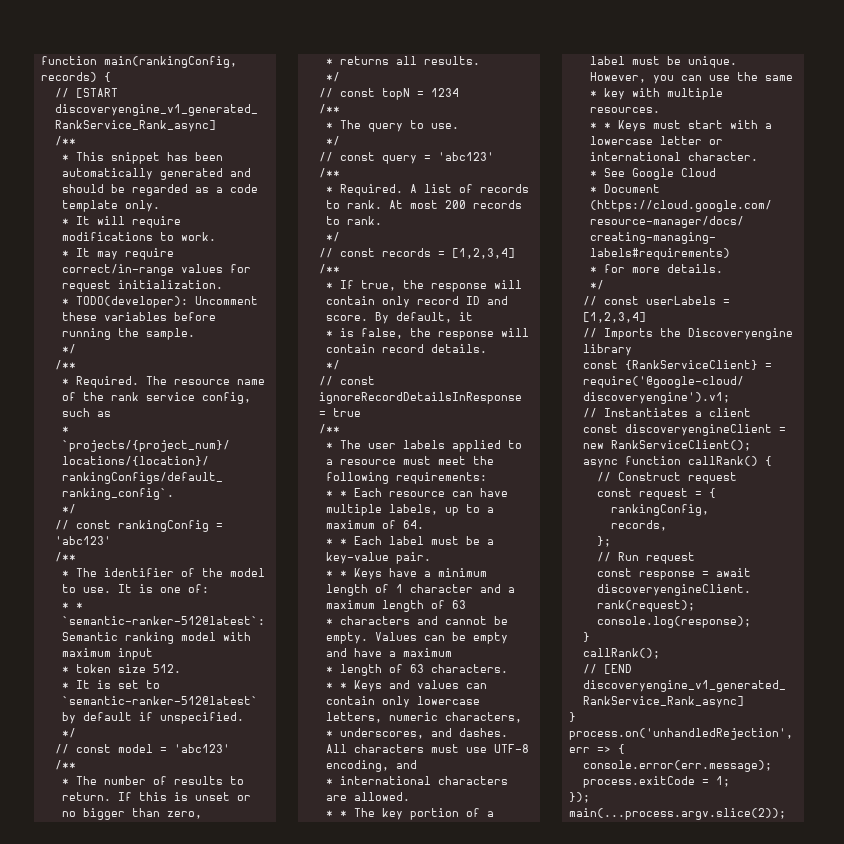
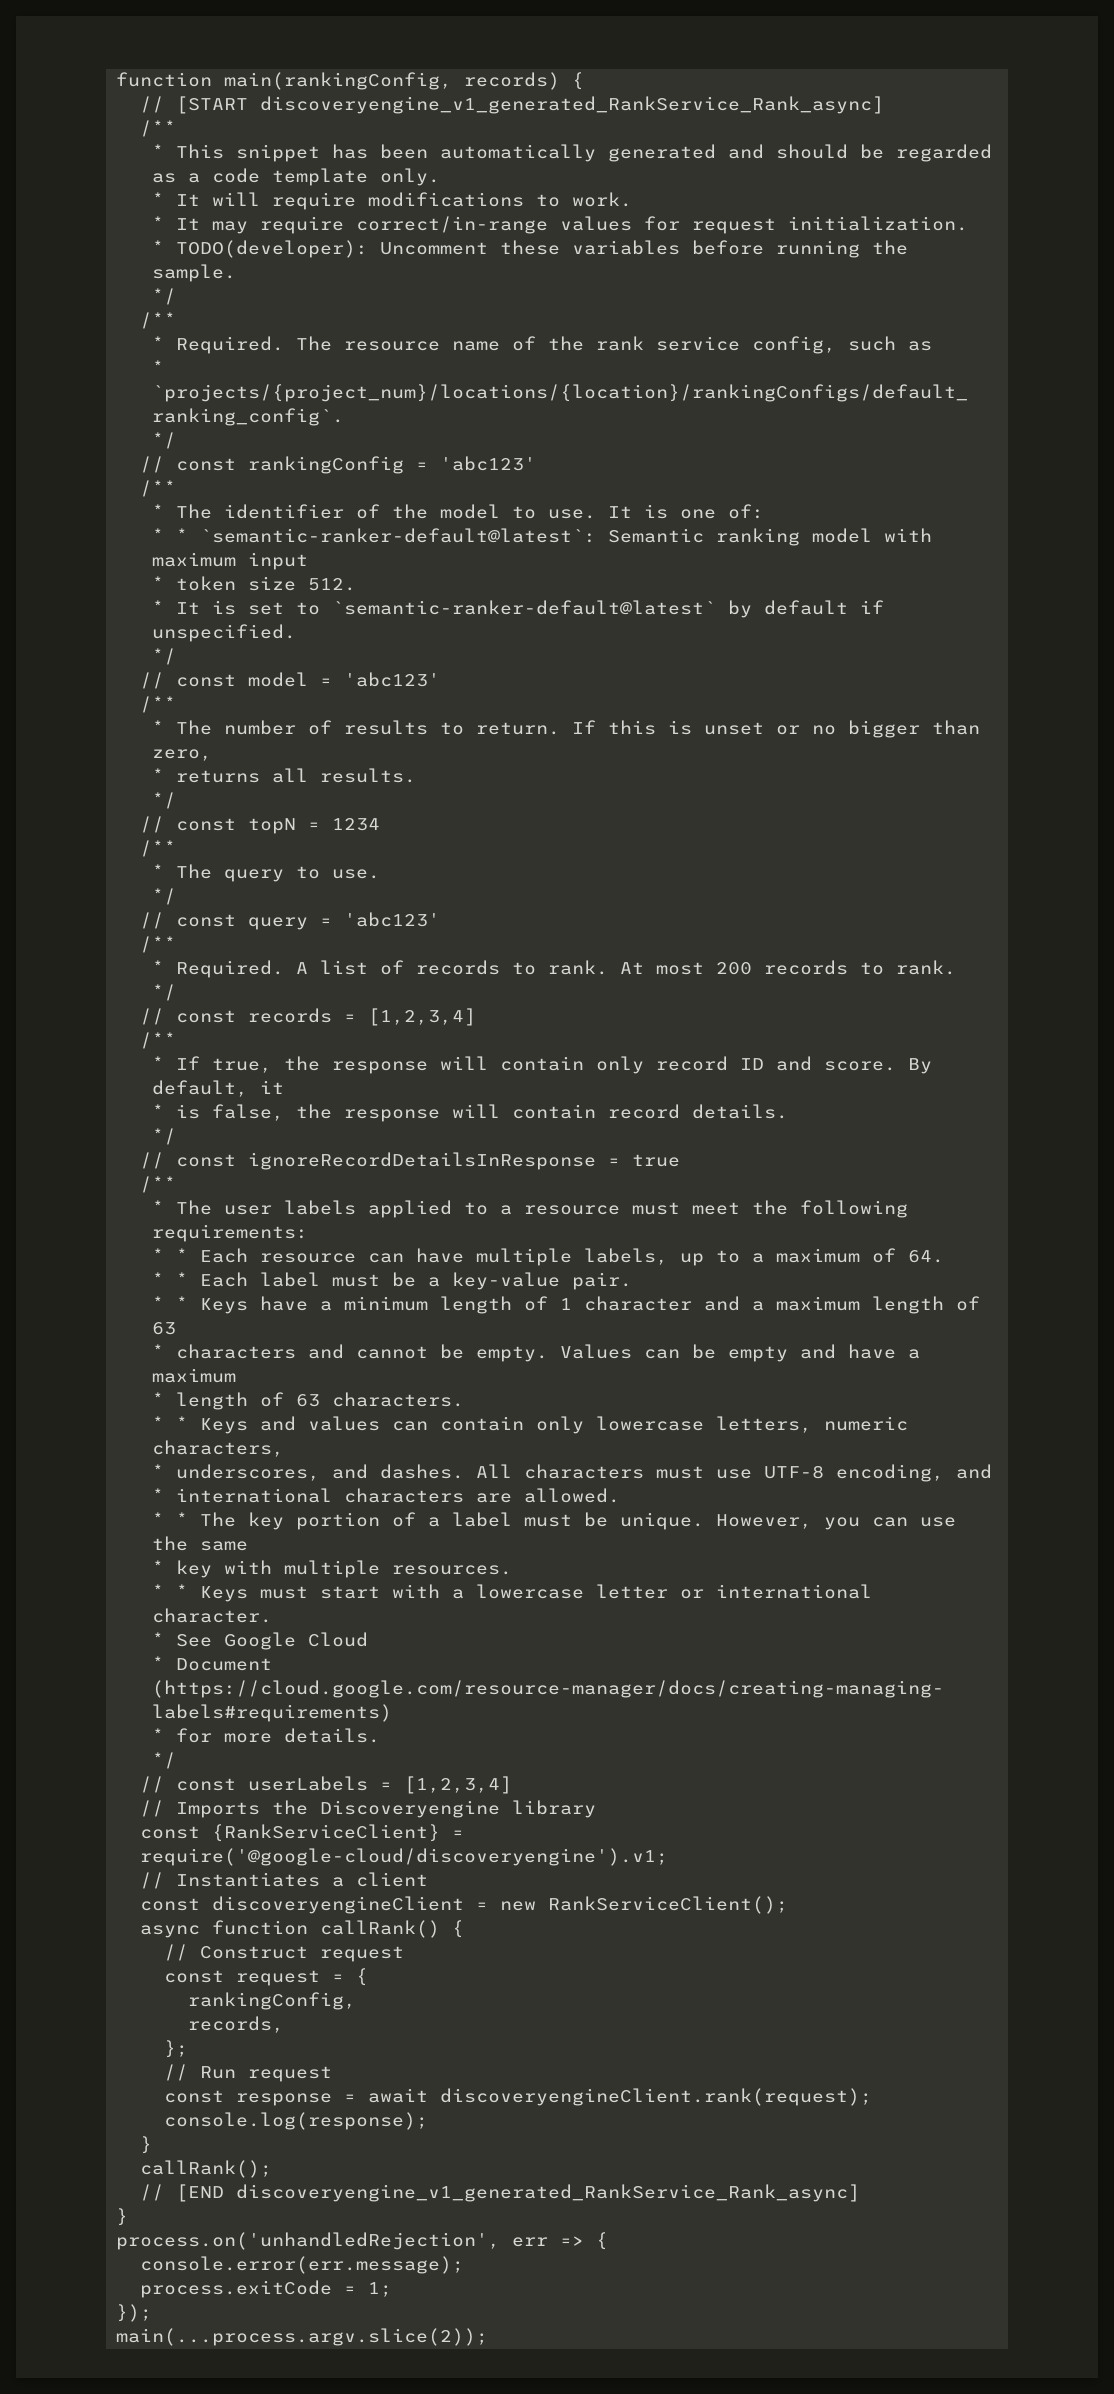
[61,616,265,625] `semantic-ranker-512@latest`: -> [200,528,597,543] `semantic-ranker-default@latest`:
[61,696,258,705] `semantic-ranker-512@latest` -> [332,600,717,615] `semantic-ranker-default@latest`

